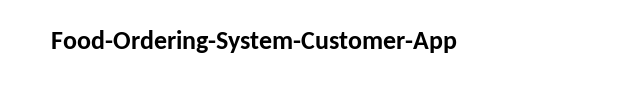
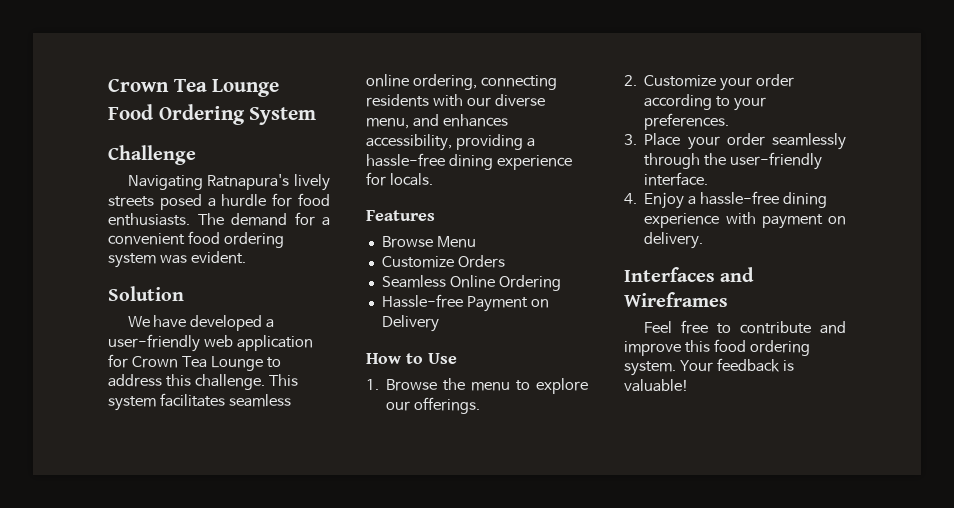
[51,30,457,53] Food-Ordering-System-Customer-App -> [108,79,280,97] [108,104,317,125] [108,145,196,165] [127,174,330,191] [108,193,330,210] [108,212,330,226] [108,231,284,248] [108,251,246,268] [108,286,184,301] [127,315,275,331] [108,334,313,352] [108,354,281,371] [108,374,298,390] [108,393,291,411] [366,74,557,90] [366,94,545,107] [366,114,508,129] [366,134,535,151] [366,153,572,170] [366,172,433,186] [366,210,435,221] [381,236,476,248] [381,255,505,268] [381,275,561,291] [381,294,549,312] [381,315,439,332] [366,353,457,364] [366,378,588,394] [386,397,481,414] [624,74,795,91] [644,94,767,111] [644,113,730,130] [624,133,846,150] [644,152,823,170] [644,172,709,186] [624,191,827,209] [644,212,846,229] [644,232,704,249] [624,267,755,282] [624,292,728,307] [643,320,846,334] [624,339,810,356] [624,358,794,376] [624,379,689,392] Crown Tea Lounge Food Ordering System // Challenge // Navigating Ratnapura's lively streets posed a hurdle for food enthusiasts. The demand for a convenient food ordering system was evident. // Solution // We have developed a user-friendly web application for Crown Tea Lounge to address this challenge. This system facilitates seamless online ordering, connecting residents with our diverse menu, and enhances accessibility, providing a hassle-free dining experience for locals. // Features // Browse Menu // Customize Orders // Seamless Online Ordering // Hassle-free Payment on Delivery // How to Use // 1. Browse the menu to explore our offerings. // 2. Customize your order according to your preferences. // 3. Place your order seamlessly through the user-friendly interface. // 4. Enjoy a hassle-free dining experience with payment on delivery. // Interfaces and Wireframes // Feel free to contribute and improve this food ordering system. Your feedback is valuable!

